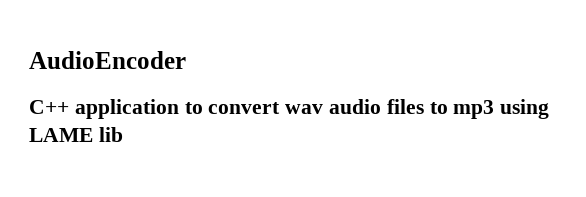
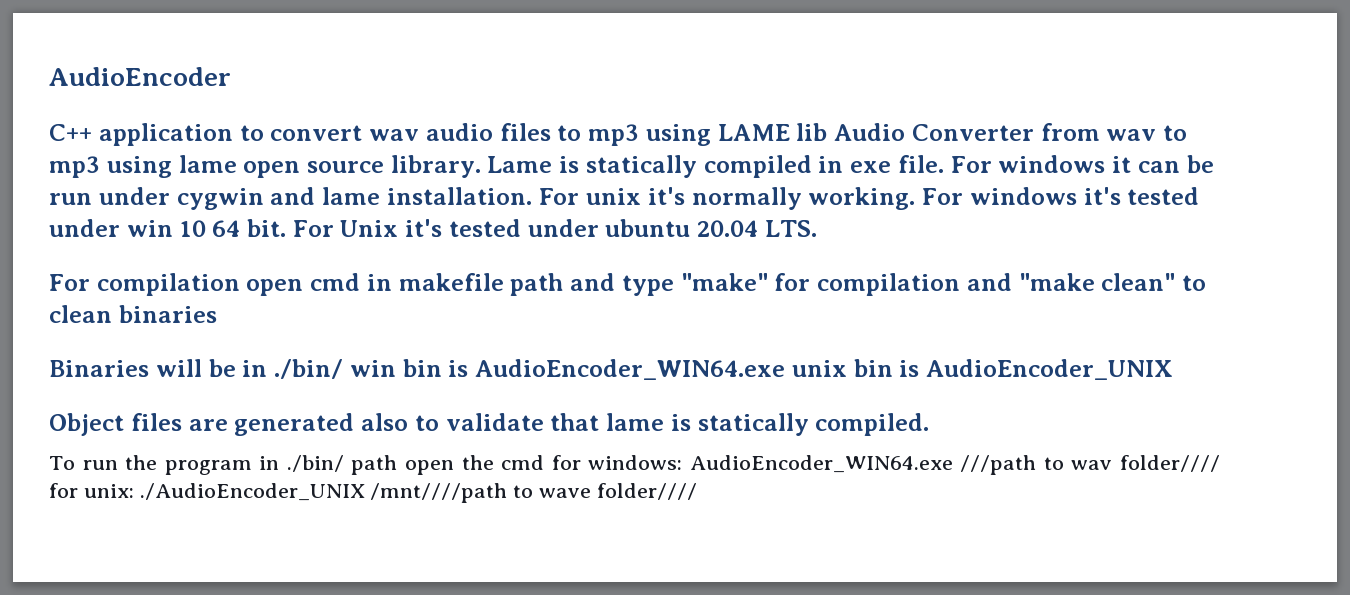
(123, 134) none -> [834,123,1187,141] [49,155,1214,178] [49,187,1200,210] [49,219,817,237] [49,273,1207,296] [49,305,217,323] [49,359,1173,380] [49,413,930,436] [49,455,1221,475] [49,483,697,503] Audio Converter from wav to mp3 using lame open source library. Lame is statically compiled in exe file. For windows it can be run under cygwin and lame installation. For unix it's normally working. For windows it's tested under win 10 64 bit. For Unix it's tested under ubuntu 20.04 LTS. // For compilation open cmd in makefile path and type "make" for compilation and "make clean" to clean binaries // Binaries will be in ./bin/ win bin is AudioEncoder_WIN64.exe unix bin is AudioEncoder_UNIX // Object files are generated also to validate that lame is statically compiled. // To run the program in ./bin/ path open the cmd for windows: AudioEncoder_WIN64.exe ///path to wav folder//// for unix: ./AudioEncoder_UNIX /mnt////path to wave folder////

